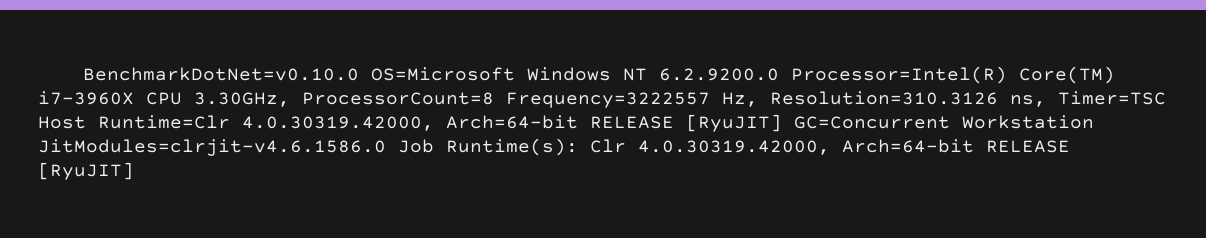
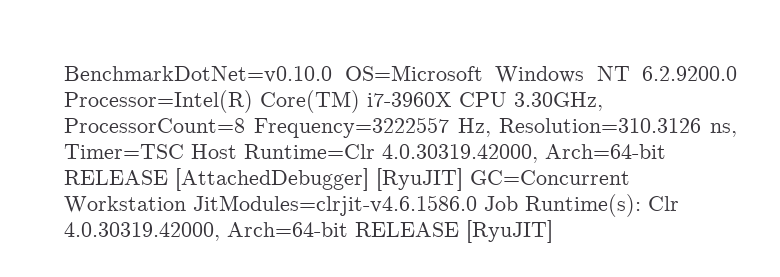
(674, 122) none -> [175,168,369,191] [AttachedDebugger]

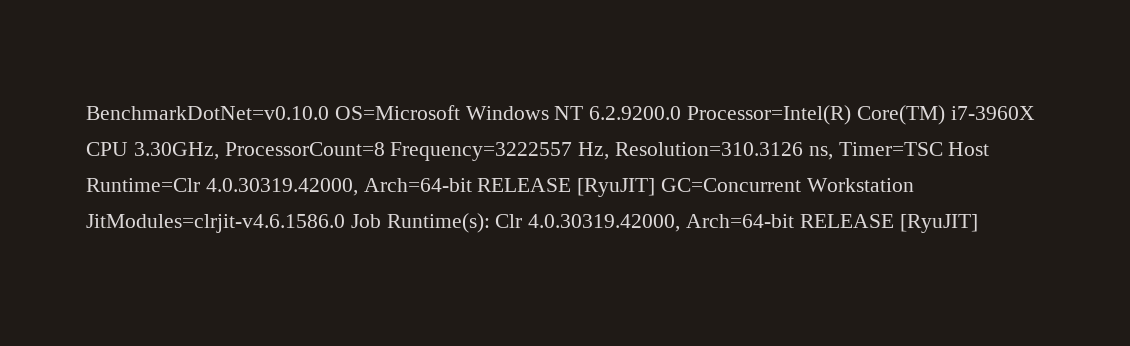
[175,168,369,191] [AttachedDebugger] -> (572, 185) none

